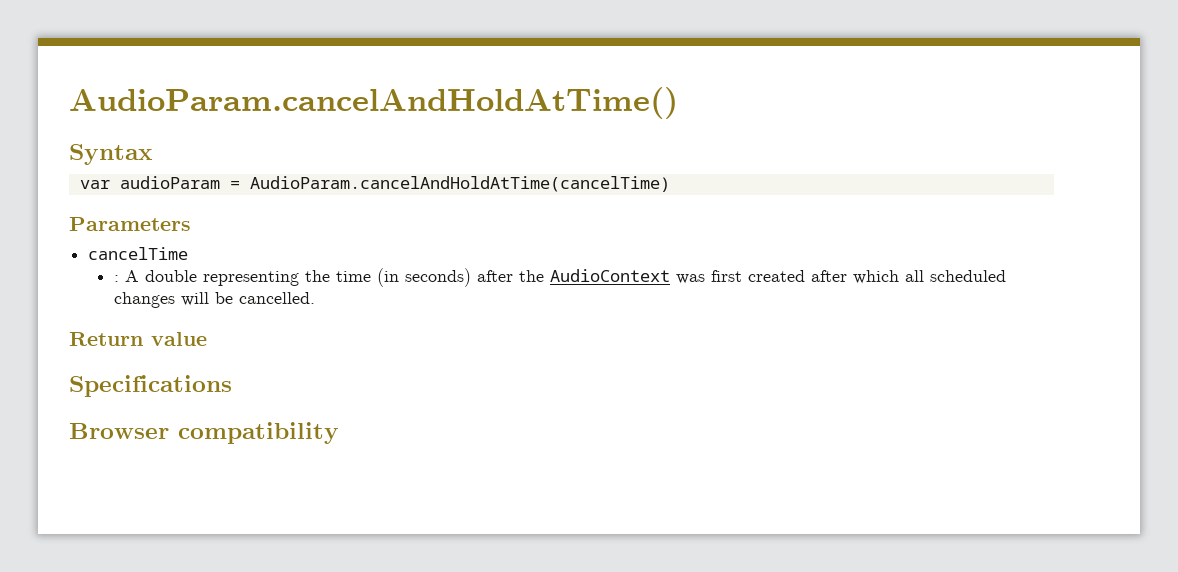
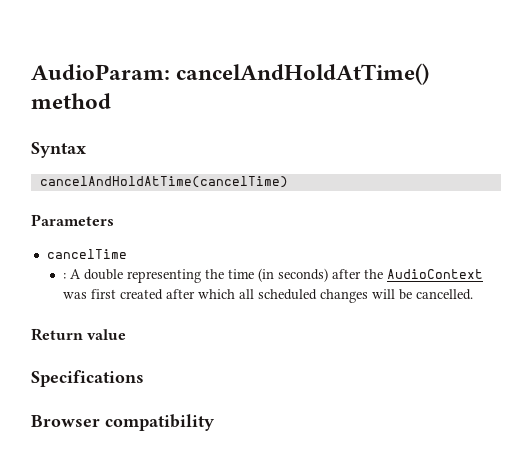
[69,87,678,119] [69,144,153,165] [79,176,670,192] AudioParam.cancelAndHoldAtTime() // Syntax // var audioParam = AudioParam.cancelAndHoldAtTime(cancelTime) -> [31,63,430,85] [31,93,111,109] [31,142,86,158] [39,176,288,188] AudioParam: cancelAndHoldAtTime() method // Syntax // cancelAndHoldAtTime(cancelTime)

